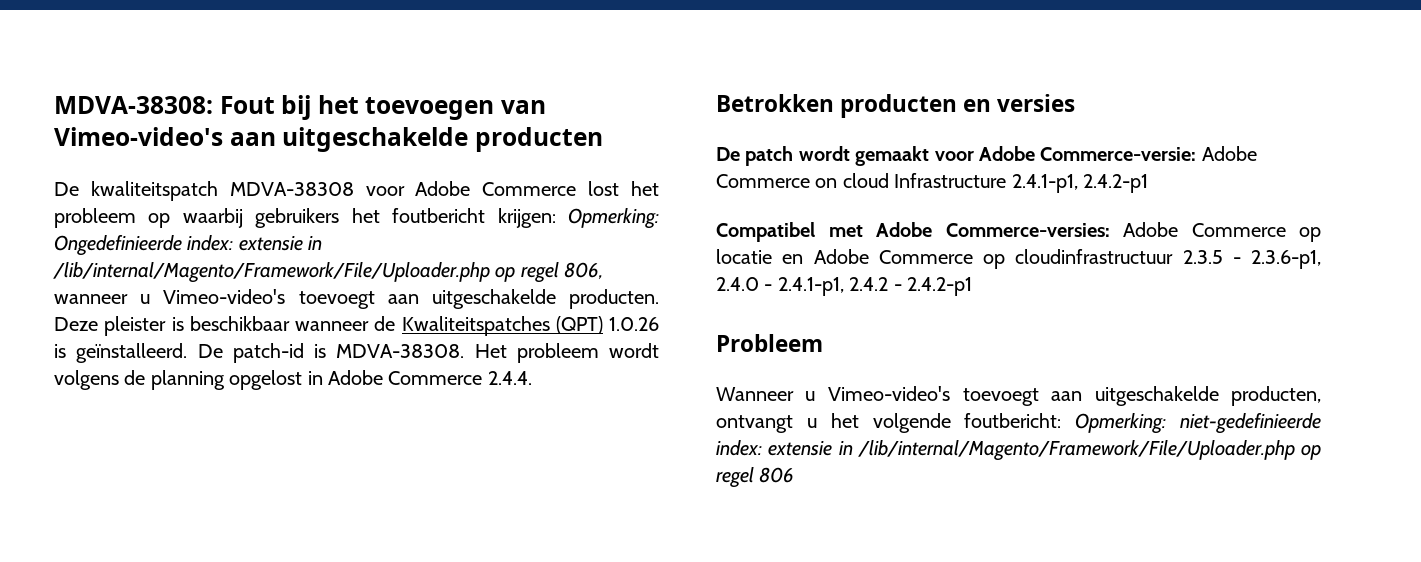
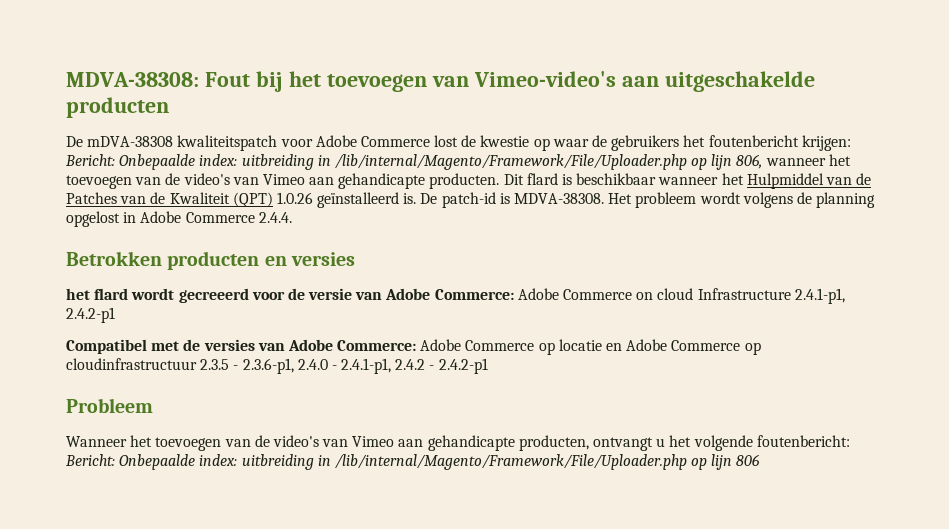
[90,181,354,201] kwaliteitspatch MDVA-38308 -> [87,135,278,151] mDVA-38308 kwaliteitspatch
[631,181,659,196] [54,208,659,229] [54,235,323,256] [53,262,559,283] het probleem op waarbij gebruikers het foutbericht krijgen: Opmerking: Ongedefinieerde index: extensie in /lib/internal/Magento/Framework/File/Uploader.php op regel -> [461,135,851,151] [65,154,733,170] de kwestie op waar de gebruikers het foutenbericht krijgen: Bericht: Onbepaalde index: uitbreiding in /lib/internal/Magento/Framework/File/Uploader.php op lijn
[140,289,659,309] [54,316,659,336] [54,343,188,363] u Vimeo-video's toevoegt aan uitgeschakelde producten. Deze pleister is beschikbaar wanneer de Kwaliteitspatches (QPT) 1.0.26 is geïnstalleerd. -> [828,154,851,166] [66,173,872,189] [66,192,417,208] het toevoegen van de video's van Vimeo aan gehandicapte producten. Dit flard is beschikbaar wanneer het Hulpmiddel van de Patches van de Kwaliteit (QPT) 1.0.26 geïnstalleerd is.
[716,146,1197,166] De patch wordt gemaakt voor Adobe Commerce-versie: -> [66,288,514,303] het flard wordt gecreeerd voor de versie van Adobe Commerce:
[876,222,1110,237] Adobe Commerce-versies: -> [183,339,417,351] de versies van Adobe Commerce:
[805,386,1219,406] u Vimeo-video's toevoegt aan uitgeschakelde -> [130,435,515,451] het toevoegen van de video's van Vimeo aan gehandicapte
[964,413,1321,434] [716,440,1321,461] [716,467,754,488] foutbericht: Opmerking: niet-gedefinieerde index: extensie in /lib/internal/Magento/Framework/File/Uploader.php op regel -> [756,435,850,447] [65,454,733,470] foutenbericht: Bericht: Onbepaalde index: uitbreiding in /lib/internal/Magento/Framework/File/Uploader.php op lijn

